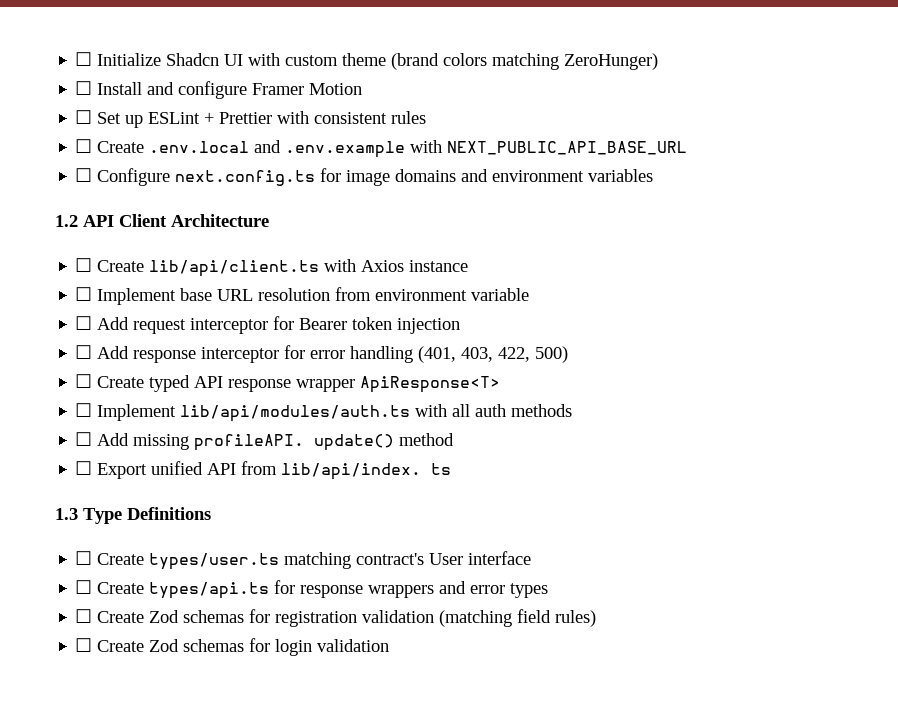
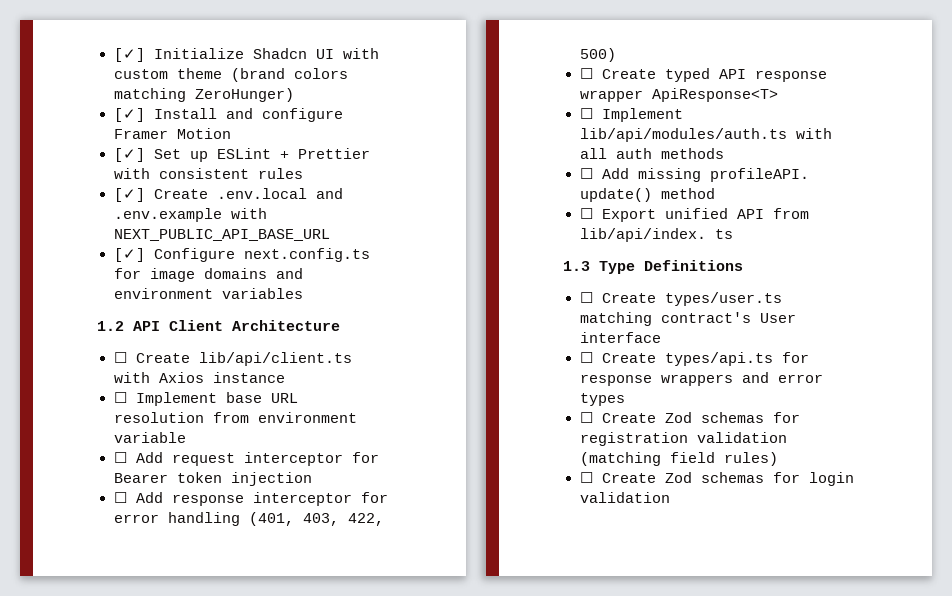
[75,52,93,66] ☐ -> [113,48,145,62] [✓]
[75,81,93,95] ☐ -> [113,108,145,122] [✓]
[75,110,93,124] ☐ -> [113,148,145,162] [✓]
[75,139,93,153] ☐ -> [113,188,145,202] [✓]
[75,168,93,182] ☐ -> [113,248,145,262] [✓]

